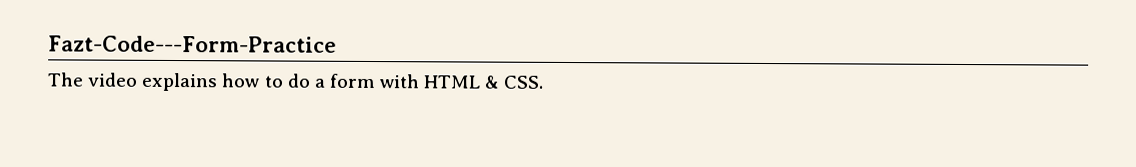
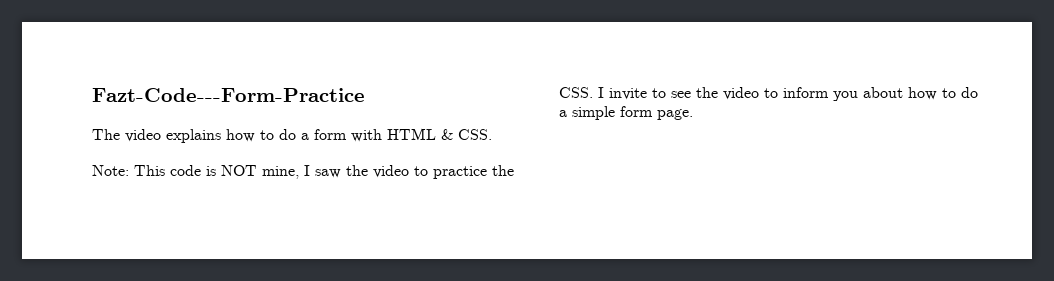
(545, 82) none -> [92,165,514,179] [559,87,978,101] [559,106,693,120] // Note: This code is NOT mine, I saw the video to practice the CSS. I invite to see the video to inform you about how to do a simple form page.

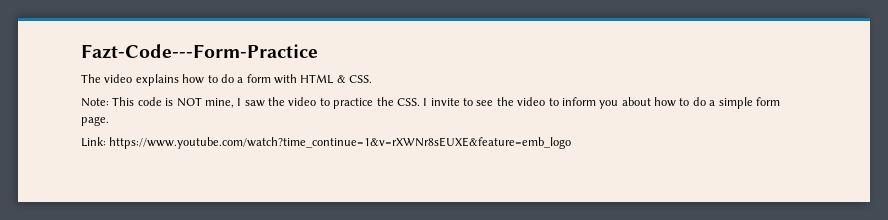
(693, 114) none -> [81,137,572,149] // Link: https://www.youtube.com/watch?time_continue=1&v=rXWNr8sEUXE&feature=emb_logo

